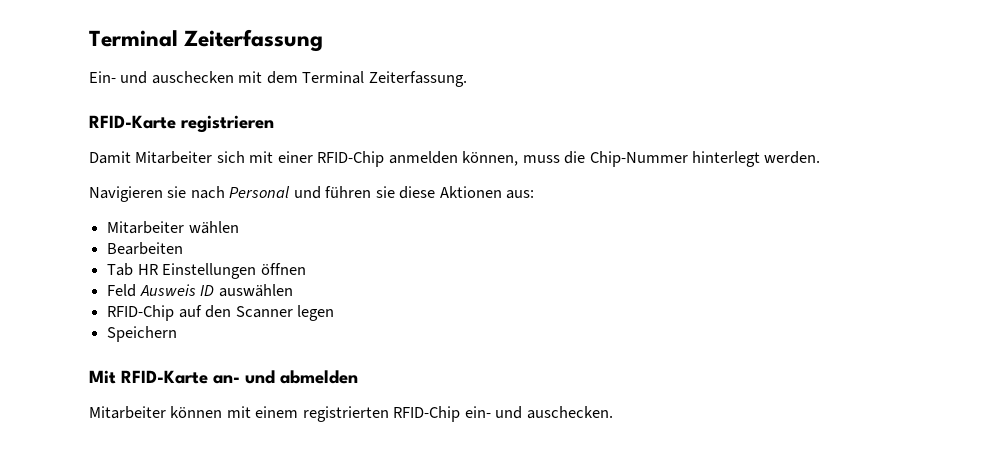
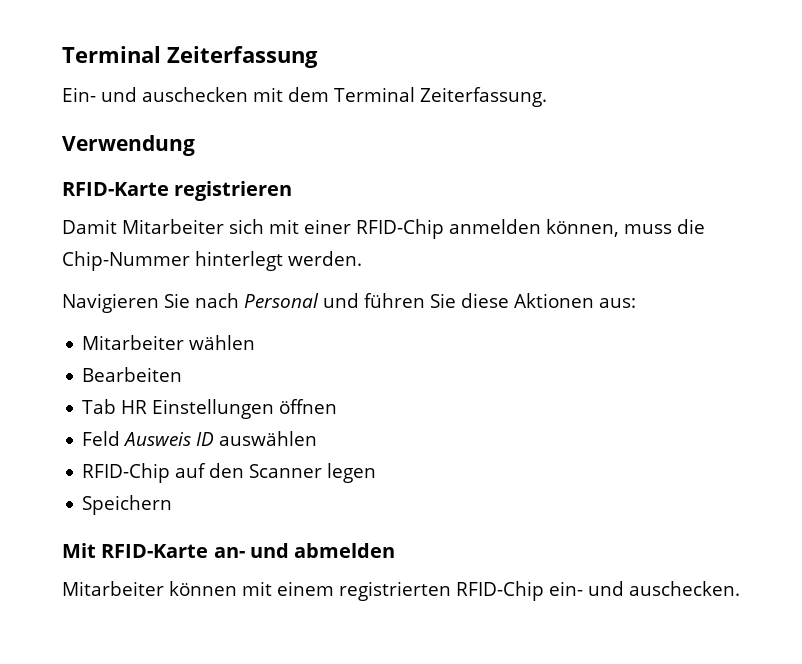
(467, 79) none -> [62,135,195,156] // Verwendung
[167,186,187,198] sie -> [164,293,190,308] Sie
[375,186,395,198] sie -> [430,293,456,308] Sie

